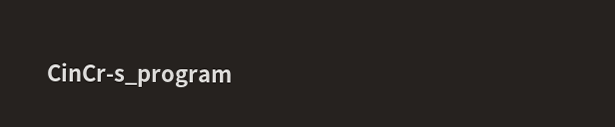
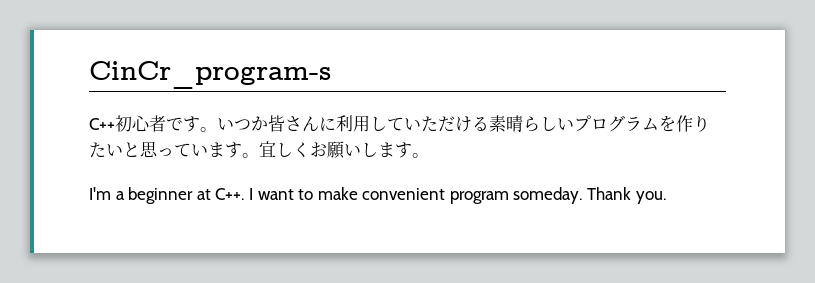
[46,62,232,89] CinCr-s_program -> [89,61,331,89] [89,115,710,132] [89,141,429,159] [89,187,666,204] CinCr_program-s // C++初心者です。いつか皆さんに利用していただける素晴らしいプログラムを作りたいと思っています。宜しくお願いします。 // I'm a beginner at C++. I want to make convenient program someday. Thank you.

